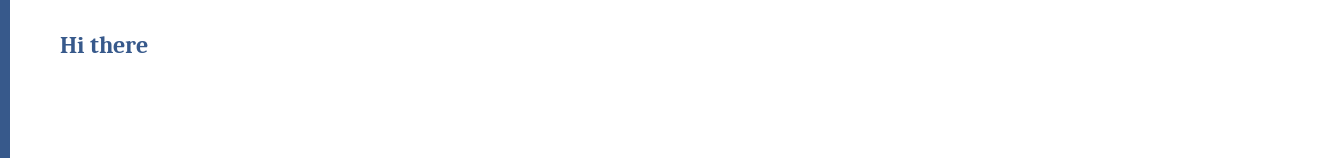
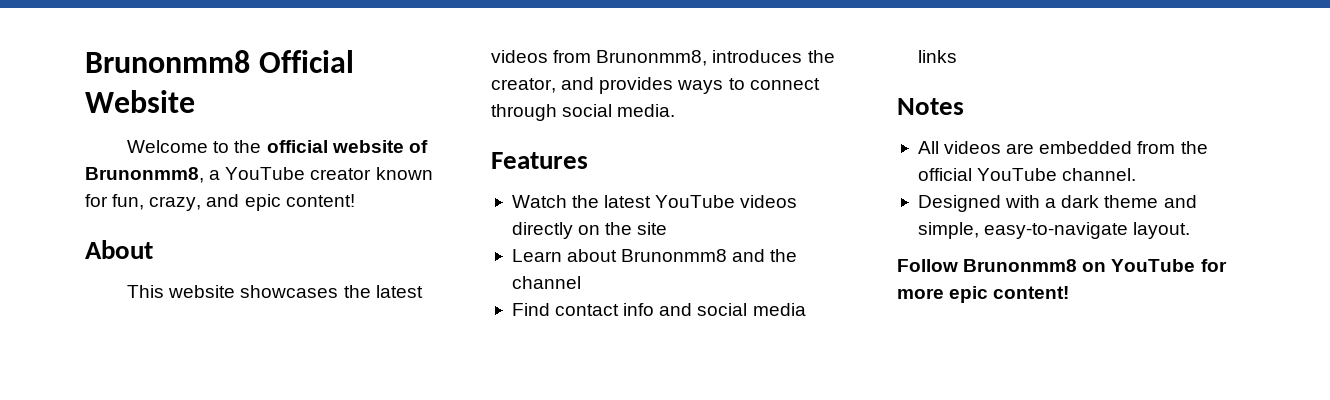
[60,36,149,53] Hi there -> [85,50,354,73] [85,90,195,113] [127,140,428,153] [85,167,433,183] [85,194,355,211] [85,240,153,259] [127,285,423,298] [491,50,835,66] [491,77,820,94] [491,104,676,121] [491,152,588,169] [511,195,798,208] [511,222,668,239] [511,249,798,262] [511,276,581,289] [511,303,806,316] [917,50,957,63] [897,98,964,115] [917,141,1208,154] [917,168,1137,181] [917,195,1197,212] [917,222,1191,239] [897,259,1227,272] [897,286,1070,303] Brunonmm8 Official Website // Welcome to the official website of Brunonmm8, a YouTube creator known for fun, crazy, and epic content! // About // This website showcases the latest videos from Brunonmm8, introduces the creator, and provides ways to connect through social media. // Features // Watch the latest YouTube videos directly on the site // Learn about Brunonmm8 and the channel // Find contact info and social media links // Notes // All videos are embedded from the official YouTube channel. // Designed with a dark theme and simple, easy-to-navigate layout. // Follow Brunonmm8 on YouTube for more epic content!

